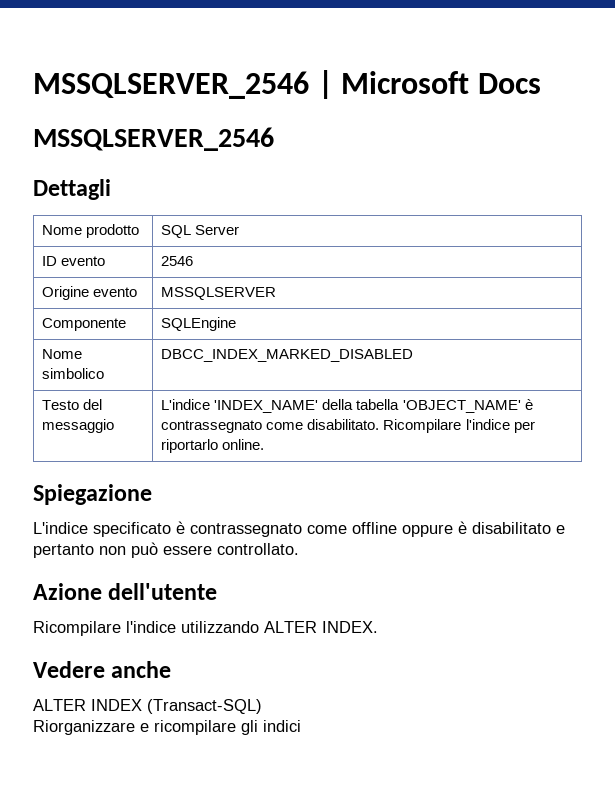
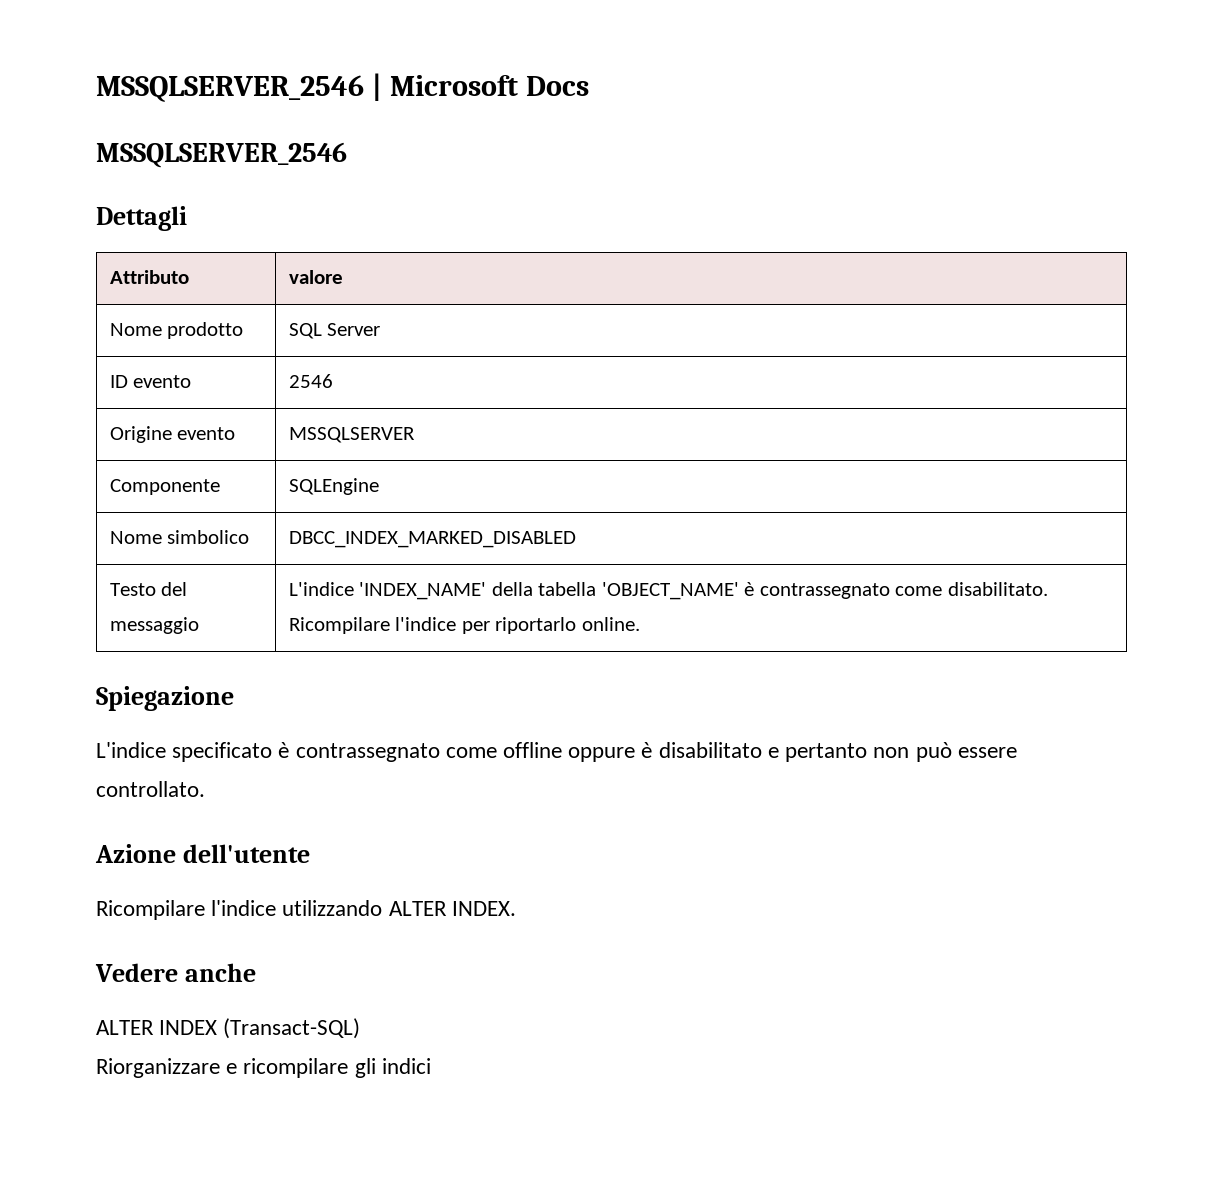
(111, 189) none -> [109,270,189,284] [288,270,343,284] // Attributo | valore

